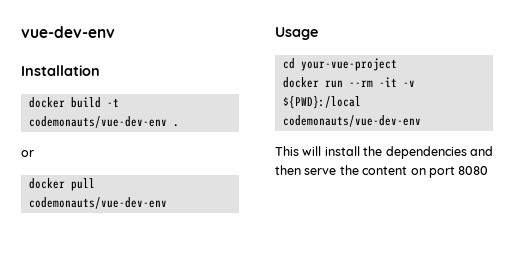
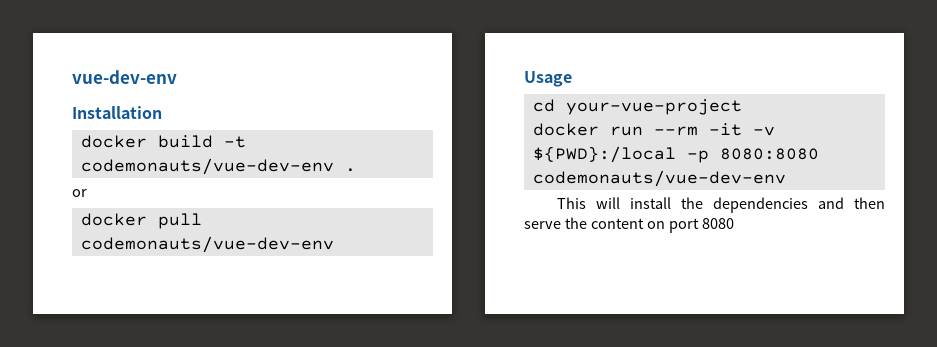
(361, 102) none -> [686,148,819,163] -p 8080:8080

